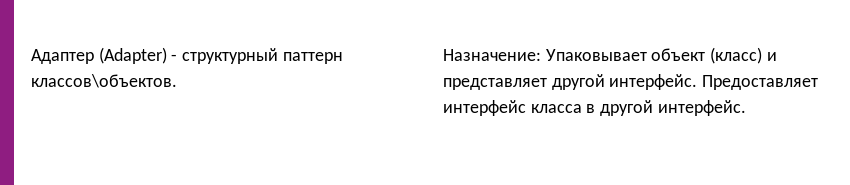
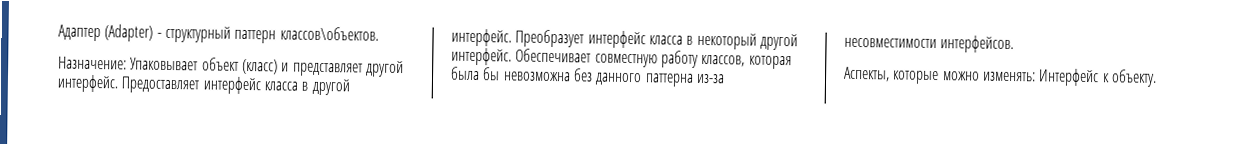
(746, 108) none -> [515,29,798,51] [451,47,792,70] [450,66,725,87] [844,35,1015,54] [844,66,1157,87] Преобразует интерфейс класса в некоторый другой интерфейс. Обеспечивает совместную работу классов, которая была бы невозможна без данного паттерна из-за несовместимости интерфейсов. // Аспекты, которые можно изменять: Интерфейс к объекту.

